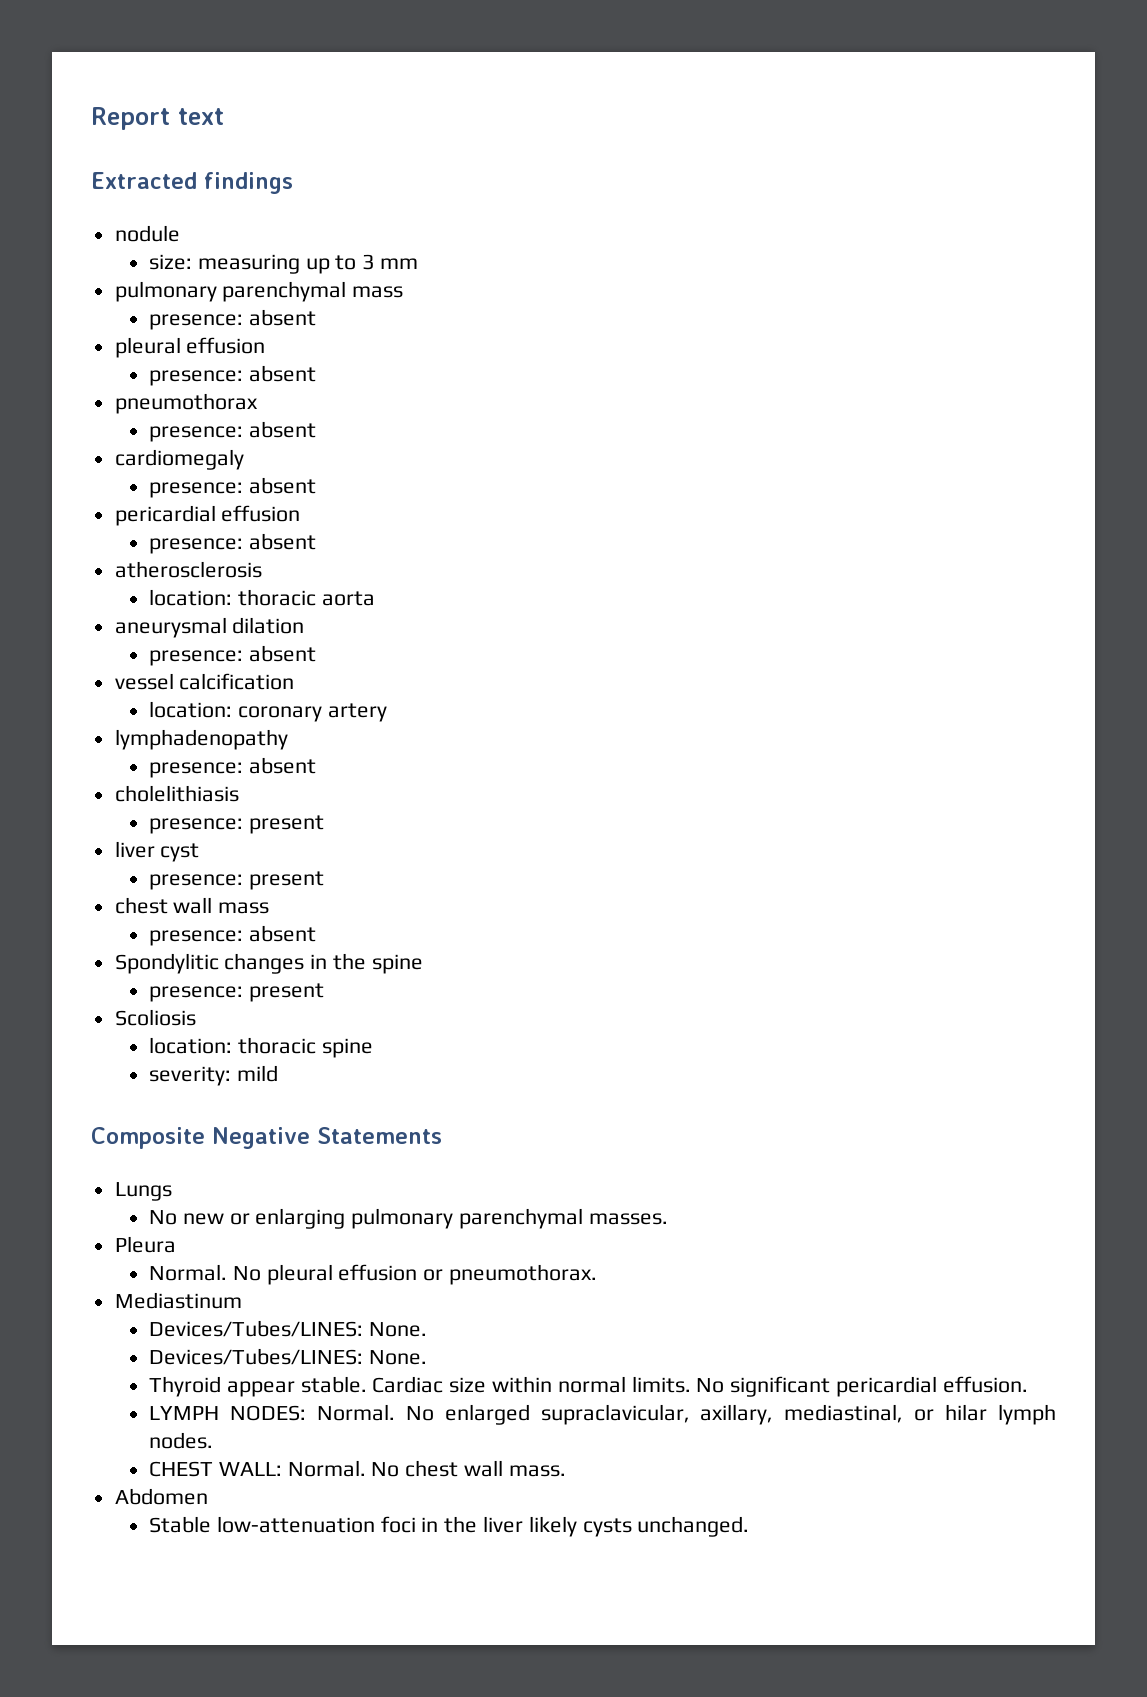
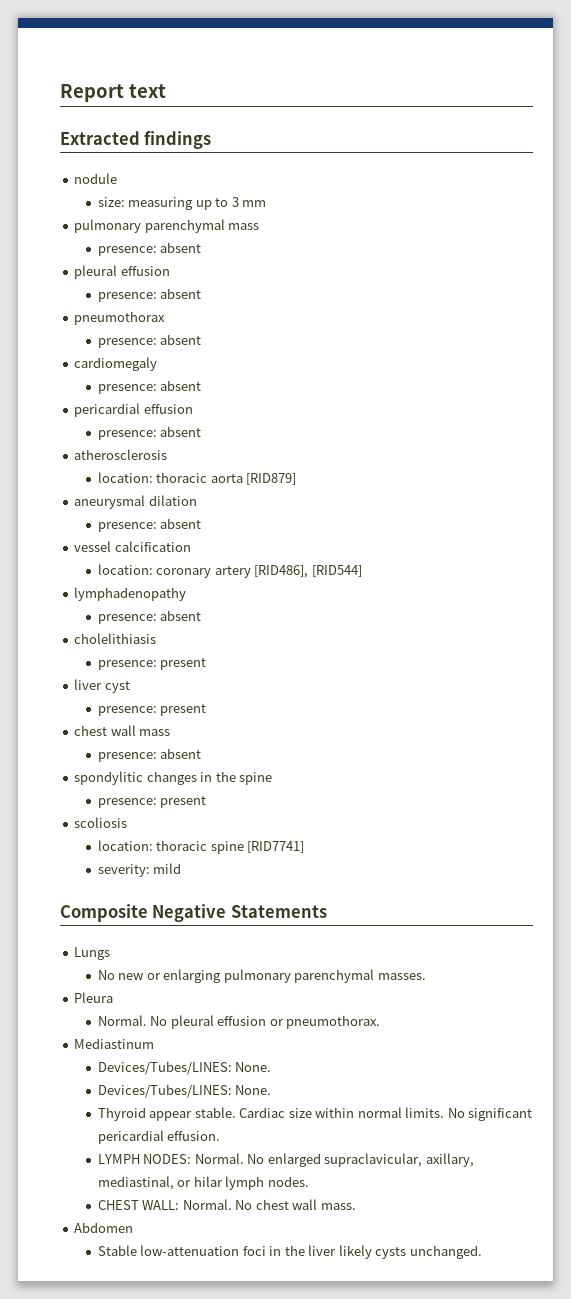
(375, 598) none -> [246,473,297,485] [RID879]
(387, 712) none -> [254,565,362,578] [RID486], [RID544]
[114,953,219,974] Spondylitic -> [74,771,144,785] spondylitic
[114,1009,196,1026] Scoliosis -> [74,817,128,828] scoliosis
(373, 1048) none -> [247,841,305,853] [RID7741]

